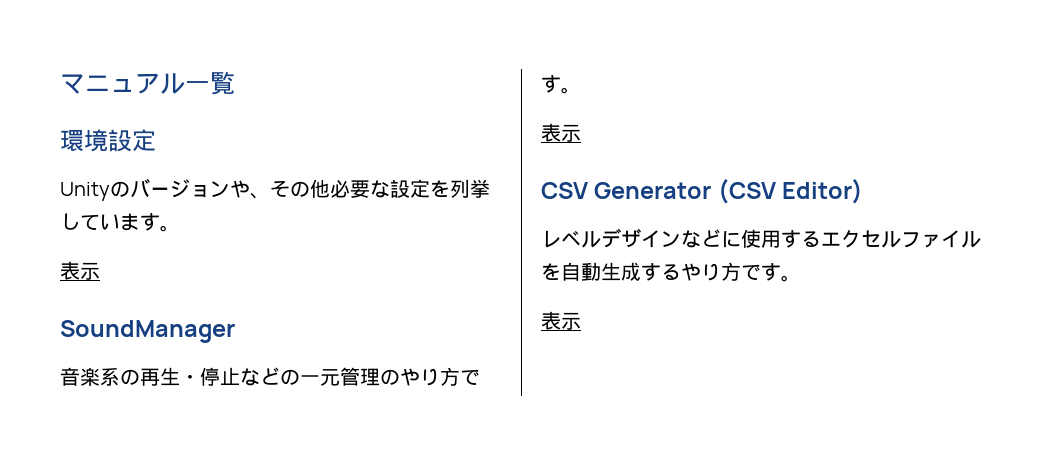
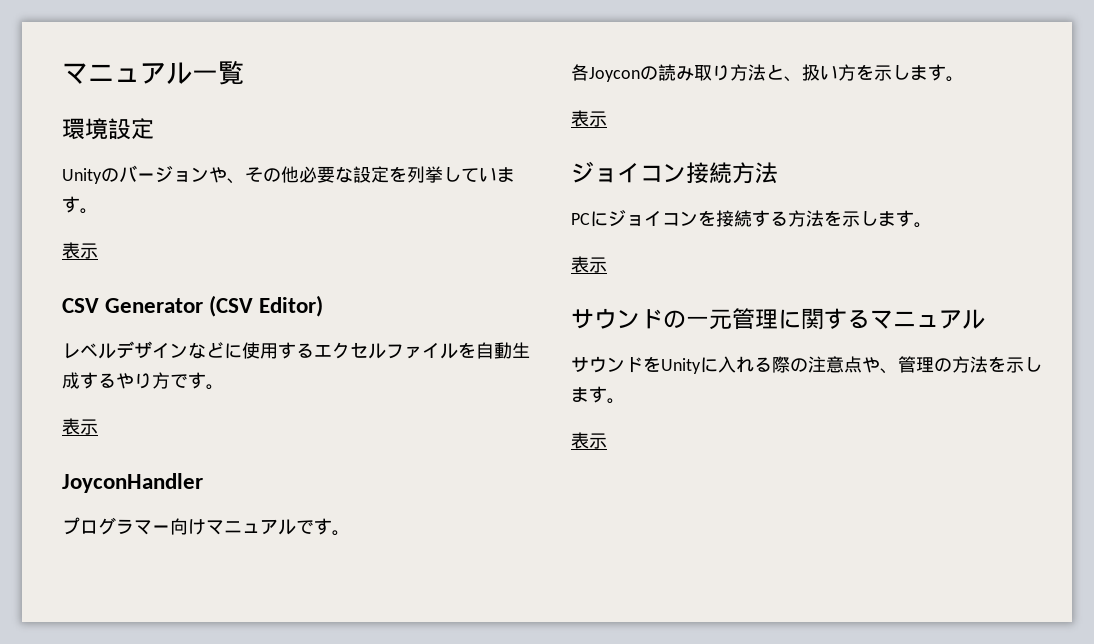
[60,320,235,343] [60,367,480,386] [541,75,581,94] [541,123,581,142] // SoundManager // 音楽系の再生・停止などの一元管理のやり方です。 // 表示 -> (98, 251) none
(581, 321) none -> [62,473,203,493] [62,517,350,536] [571,64,964,82] [571,110,607,127] [571,161,778,184] [571,210,932,228] [571,256,607,273] [571,308,985,330] [571,356,1042,374] [571,386,625,404] [571,432,607,449] // JoyconHandler // プログラマー向けマニュアルです。 // 各Joyconの読み取り方法と、扱い方を示します。 // 表示 // ジョイコン接続方法 // PCにジョイコンを接続する方法を示します。 // 表示 // サウンドの一元管理に関するマニュアル // サウンドをUnityに入れる際の注意点や、管理の方法を示します。 // 表示

